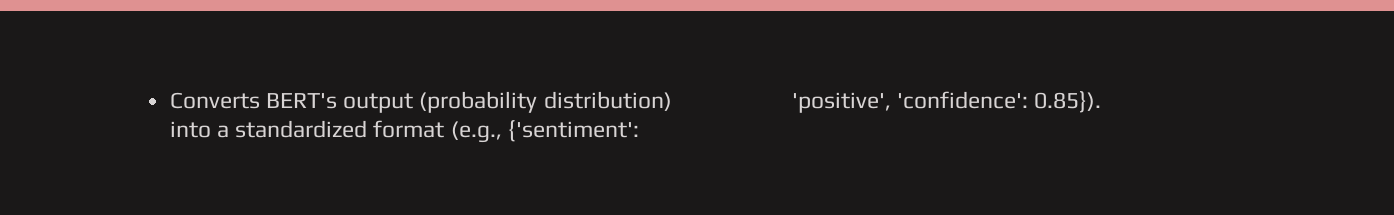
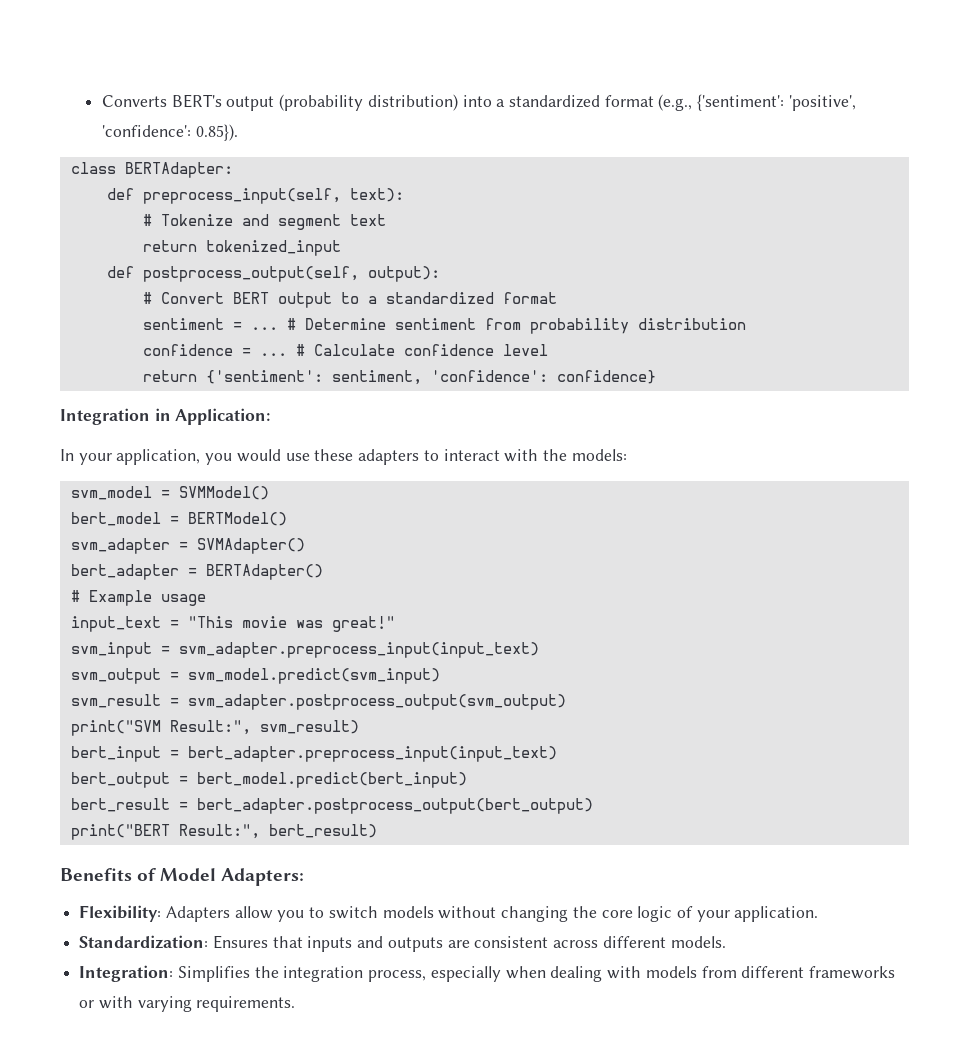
(1102, 102) none -> [70,162,233,178] [106,188,404,204] [142,214,386,230] [142,240,341,256] [106,266,440,282] [142,292,557,308] [142,318,746,334] [142,344,548,356] [142,370,656,385] [60,408,271,425] [60,449,627,465] [70,486,269,500] [70,512,287,526] [70,538,305,554] [70,564,323,580] [70,590,206,606] [70,616,395,632] [70,642,539,658] [70,668,440,684] [70,694,566,710] [70,720,359,736] [70,746,557,762] [70,772,467,788] [70,798,593,814] [70,824,377,840] [60,868,305,886] [79,905,819,922] [79,935,726,952] [79,965,895,982] [79,996,296,1012] // class BERTAdapter: // def preprocess_input(self, text): // # Tokenize and segment text // return tokenized_input // def postprocess_output(self, output): // # Convert BERT output to a standardized format // sentiment = ... # Determine sentiment from probability distribution // confidence = ... # Calculate confidence level // return {'sentiment': sentiment, 'confidence': confidence} // Integration in Application: // In your application, you would use these adapters to interact with the models: // svm_model = SVMModel() // bert_model = BERTModel() // svm_adapter = SVMAdapter() // bert_adapter = BERTAdapter() // # Example usage // input_text = "This movie was great!" // svm_input = svm_adapter.preprocess_input(input_text) // svm_output = svm_model.predict(svm_input) // svm_result = svm_adapter.postprocess_output(svm_output) // print("SVM Result:", svm_result) // bert_input = bert_adapter.preprocess_input(input_text) // bert_output = bert_model.predict(bert_input) // bert_result = bert_adapter.postprocess_output(bert_output) // print("BERT Result:", bert_result) // Benefits of Model Adapters: // Flexibility: Adapters allow you to switch models without changing the core logic of your application. // Standardization: Ensures that inputs and outputs are consistent across different models. // Integration: Simplifies the integration process, especially when dealing with models from different frameworks or with varying requirements.

